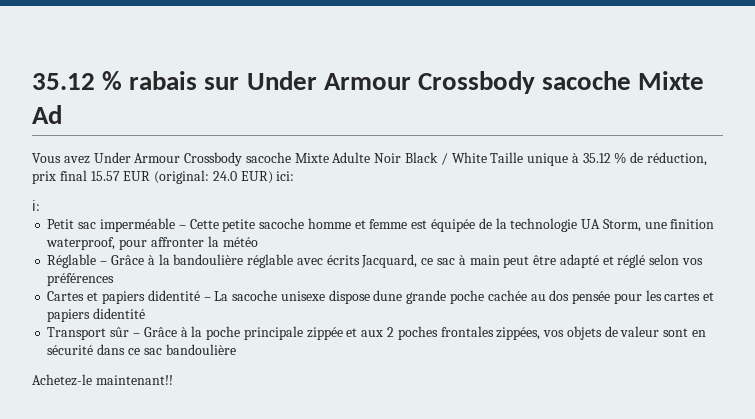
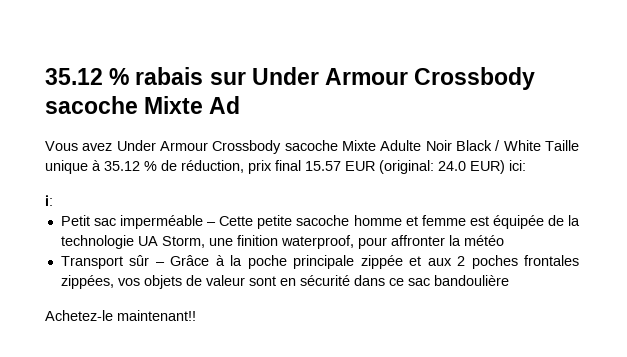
[47,254,703,268] [47,273,115,286] [47,290,715,304] [47,308,146,322] // Réglable – Grâce à la bandoulière réglable avec écrits Jacquard, ce sac à main peut être adapté et réglé selon vos préférences // Cartes et papiers didentité – La sacoche unisexe dispose dune grande poche cachée au dos pensée pour les cartes et papiers didentité -> (504, 240) none

